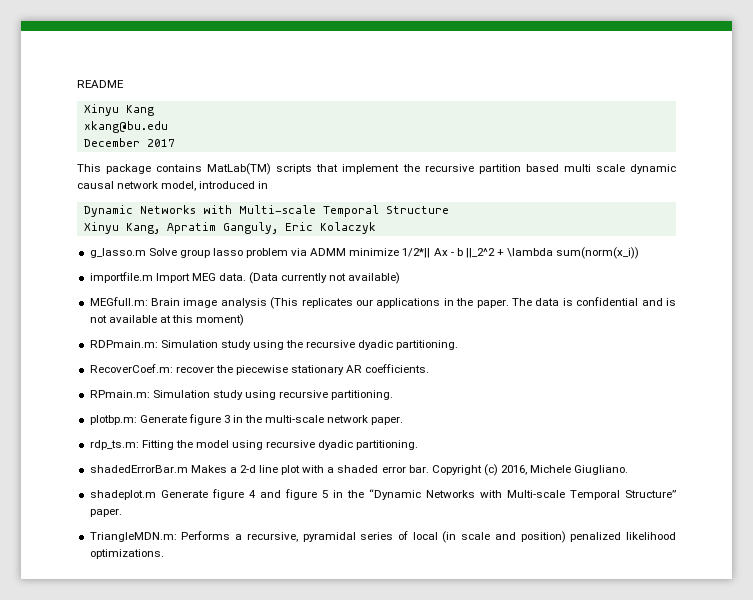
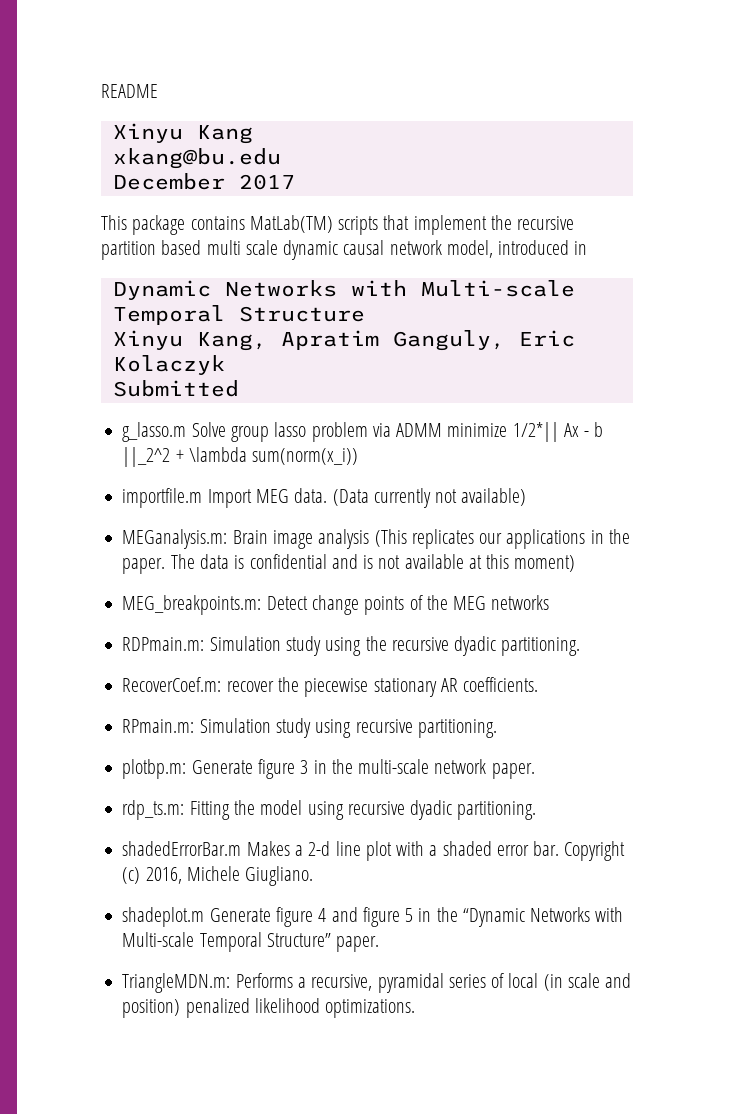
(376, 228) none -> [112,380,239,397] // Submitted
[89,297,148,306] MEGfull.m: -> [122,529,228,549] MEGanalysis.m:
(245, 320) none -> [122,595,550,615] // MEG_breakpoints.m: Detect change points of the MEG networks

